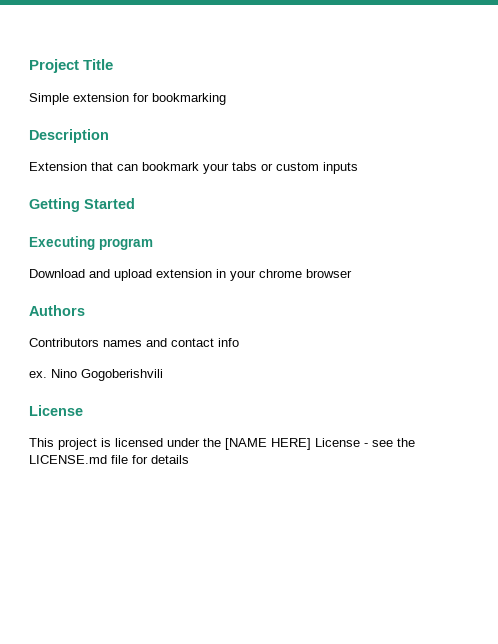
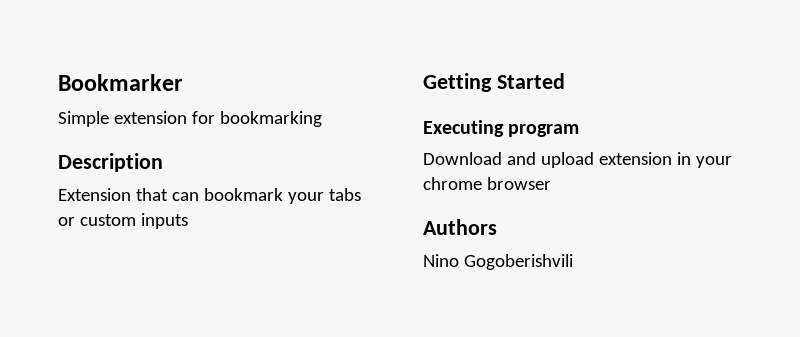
[29,59,114,73] Project Title -> [58,74,183,91] Bookmarker
[29,338,239,347] [29,369,163,381] [29,405,83,416] [29,438,415,450] [29,455,189,464] Contributors names and contact info // ex. Nino Gogoberishvili // License // This project is licensed under the [NAME HERE] License - see the LICENSE.md file for details -> [423,254,573,270] Nino Gogoberishvili

